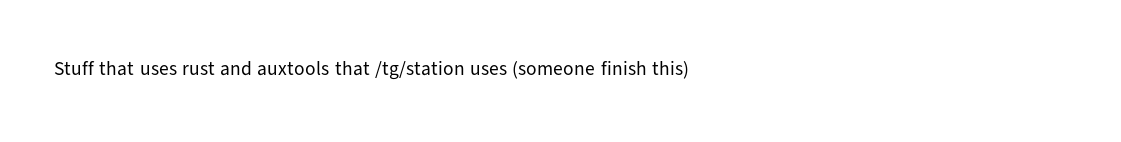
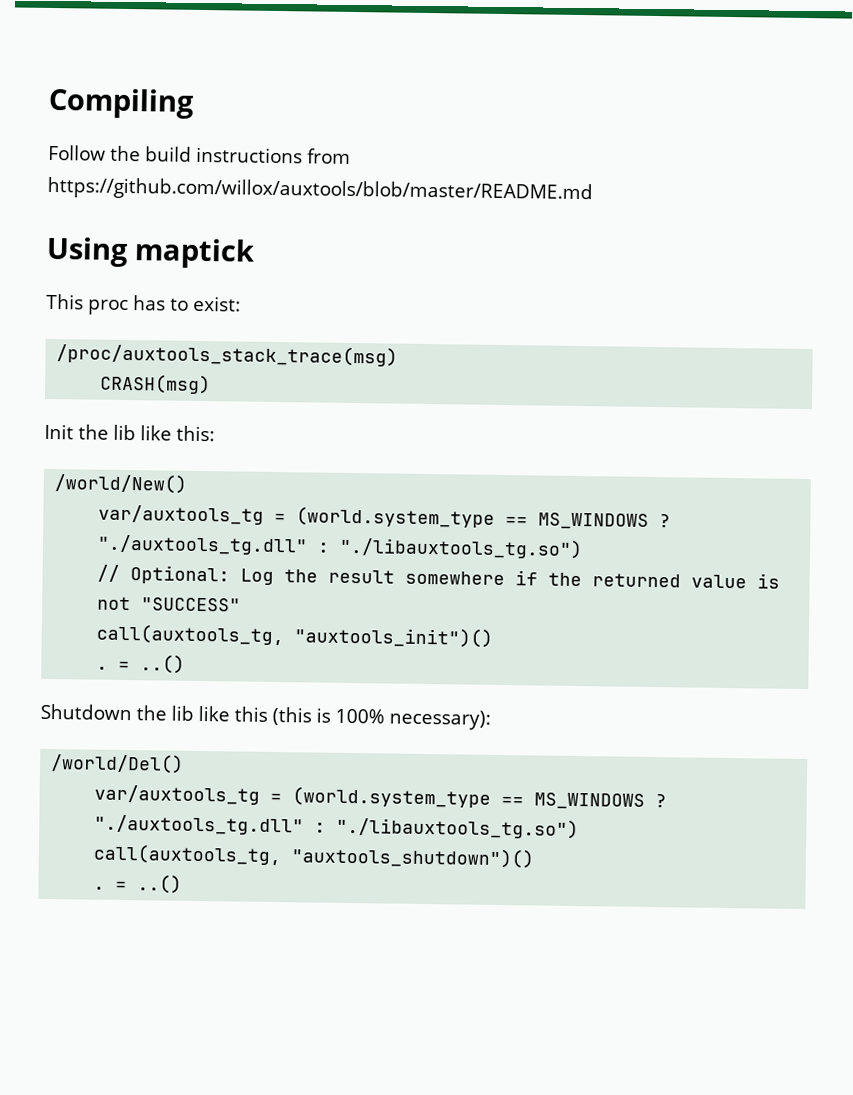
[54,60,689,80] Stuff that uses rust and auxtools that /tg/station uses (someone finish this) -> [48,87,195,119] [48,144,351,164] [47,176,593,205] [46,236,255,269] [46,293,241,316] [56,343,399,367] [100,373,212,395] [44,423,215,442] [54,473,188,494] [98,504,672,530] [97,534,584,560] [97,564,781,589] [97,596,242,612] [96,623,494,648] [96,654,186,674] [40,703,491,730] [50,753,185,774] [94,784,668,810] [94,814,580,840] [93,843,536,869] [93,874,183,894] Compiling // Follow the build instructions from https://github.com/willox/auxtools/blob/master/README.md // Using maptick // This proc has to exist: // /proc/auxtools_stack_trace(msg) // CRASH(msg) // Init the lib like this: // /world/New() // var/auxtools_tg = (world.system_type == MS_WINDOWS ? "./auxtools_tg.dll" : "./libauxtools_tg.so") // // Optional: Log the result somewhere if the returned value is not "SUCCESS" // call(auxtools_tg, "auxtools_init")() // . = ..() // Shutdown the lib like this (this is 100% necessary): // /world/Del() // var/auxtools_tg = (world.system_type == MS_WINDOWS ? "./auxtools_tg.dll" : "./libauxtools_tg.so") // call(auxtools_tg, "auxtools_shutdown")() // . = ..()

